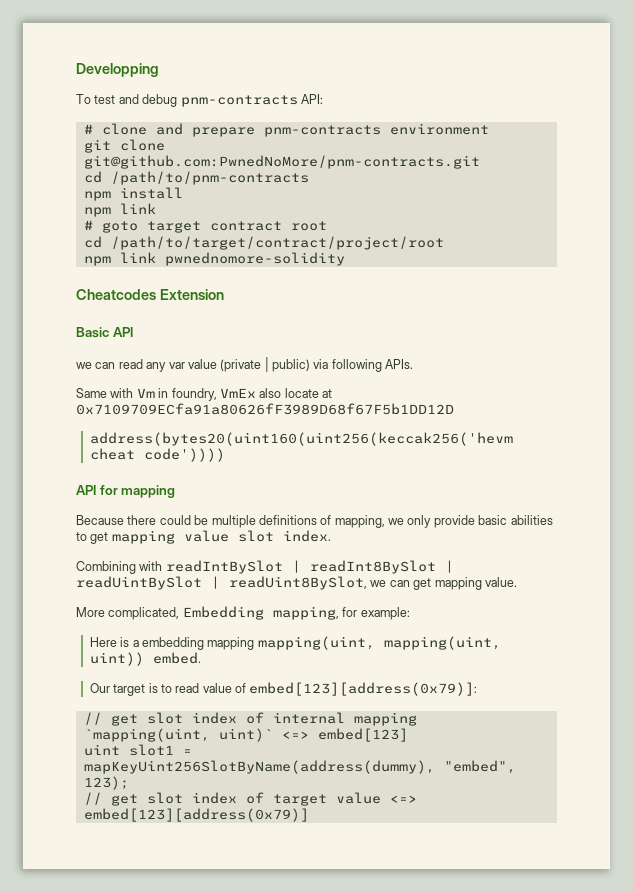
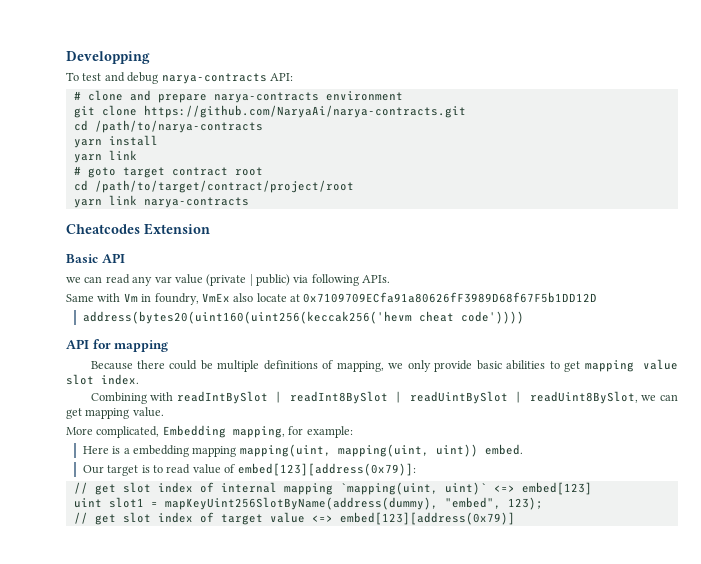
[180,95,298,107] pnm-contracts -> [161,73,267,84] narya-contracts
[263,125,381,137] pnm-contracts -> [213,92,319,103] narya-contracts
[83,155,480,169] [83,171,309,185] [83,191,111,201] git@github.com:PwnedNoMore/pnm-contracts.git // cd /path/to/pnm-contracts // npm -> [143,105,466,118] [73,120,263,133] [73,139,102,148] https://github.com/NaryaAi/narya-contracts.git // cd /path/to/narya-contracts // yarn
[83,207,111,217] npm -> [73,154,102,163] yarn
[83,252,345,266] npm link pwnednomore-solidity -> [73,195,249,208] yarn link narya-contracts

